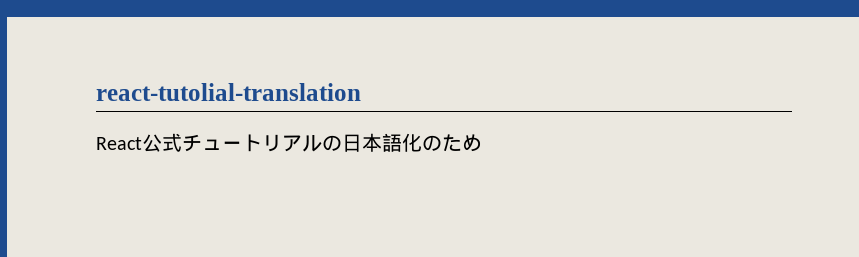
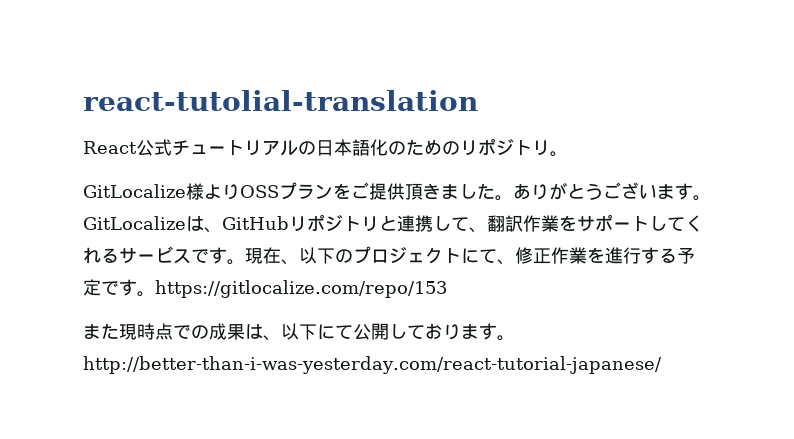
(482, 143) none -> [442,138,568,157] [83,182,711,201] [83,214,703,233] [83,246,695,265] [83,279,447,298] [83,323,515,341] [83,356,662,374] のリポジトリ。 // GitLocalize様よりOSSプランをご提供頂きました。ありがとうございます。GitLocalizeは、GitHubリポジトリと連携して、翻訳作業をサポートしてくれるサービスです。現在、以下のプロジェクトにて、修正作業を進行する予定です。https://gitlocalize.com/repo/153 // また現時点での成果は、以下にて公開しております。http://better-than-i-was-yesterday.com/react-tutorial-japanese/

